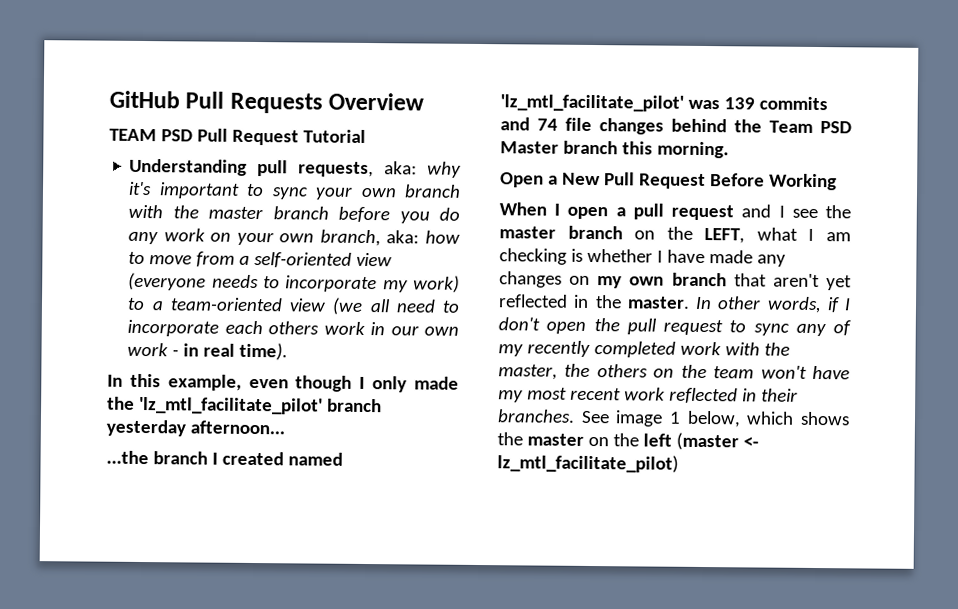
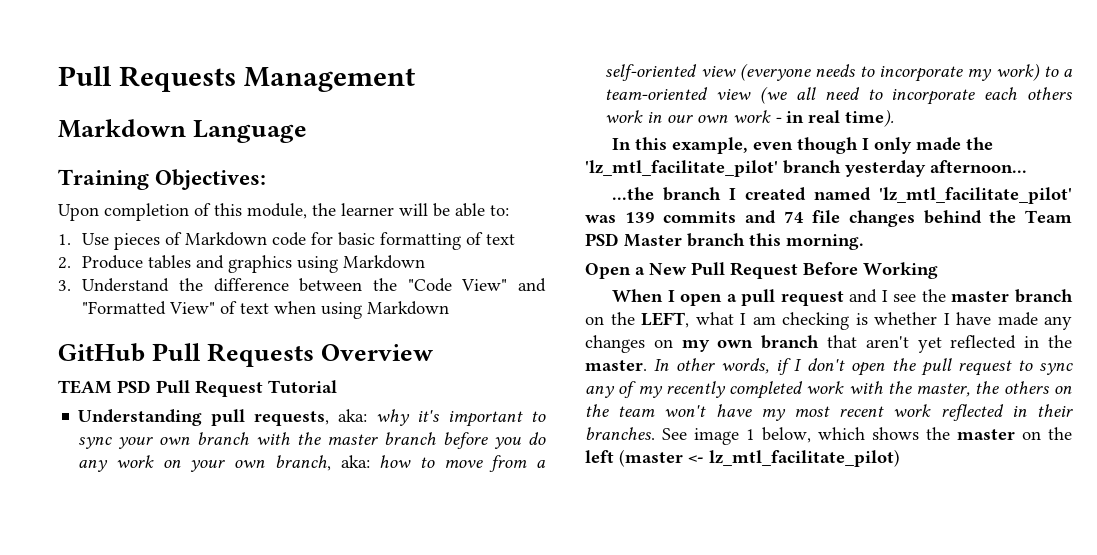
(109, 99) none -> [58,66,415,92] [58,119,308,143] [58,169,267,190] [58,203,509,221] [58,232,516,250] [58,255,426,273] [58,278,546,292] [82,301,450,319] Pull Requests Management // Markdown Language // Training Objectives: // Upon completion of this module, the learner will be able to: // 1. Use pieces of Markdown code for basic formatting of text // 2. Produce tables and graphics using Markdown // 3. Understand the difference between the "Code View" and "Formatted View" of text when using Markdown //

